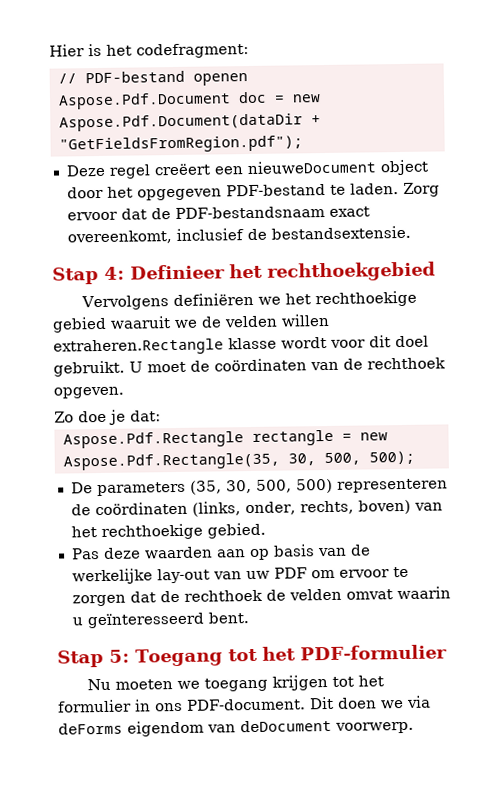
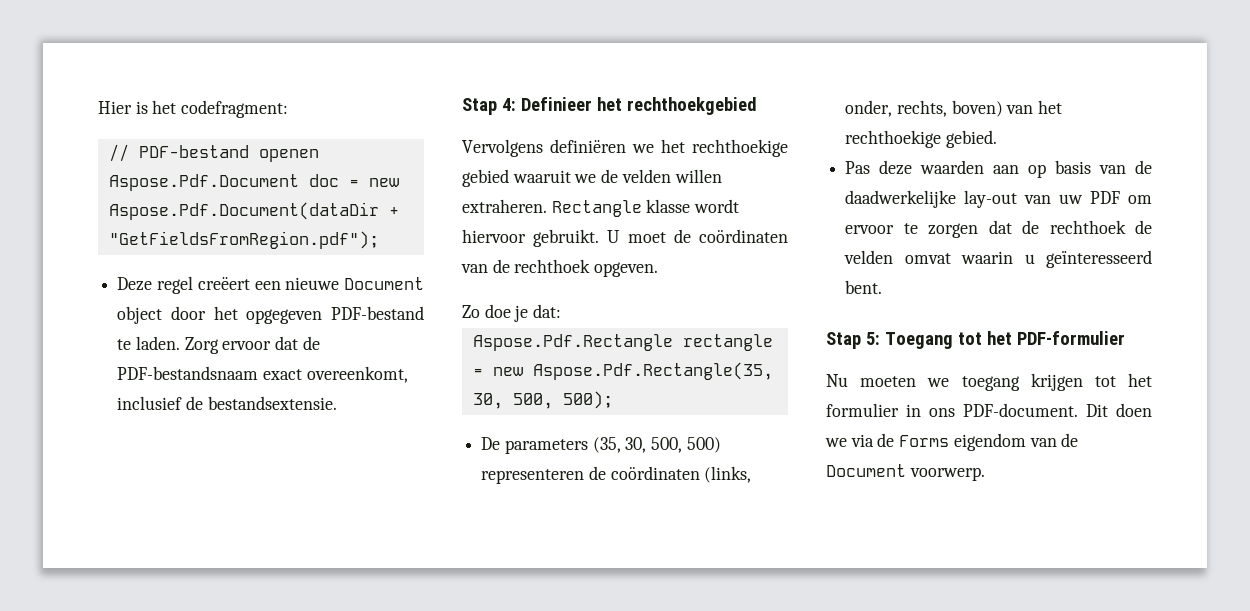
[246,160,377,175] nieuweDocument -> [285,277,424,290] nieuwe Document
[53,335,429,356] extraheren.Rectangle klasse wordt voor dit doel -> [462,199,740,217] [462,229,526,243] extraheren. Rectangle klasse wordt hiervoor
[71,568,153,585] werkelijke -> [845,190,957,208] daadwerkelijke
[58,719,332,737] deForms eigendom van deDocument -> [877,433,1079,451] [826,464,906,477] de Forms eigendom van de Document

